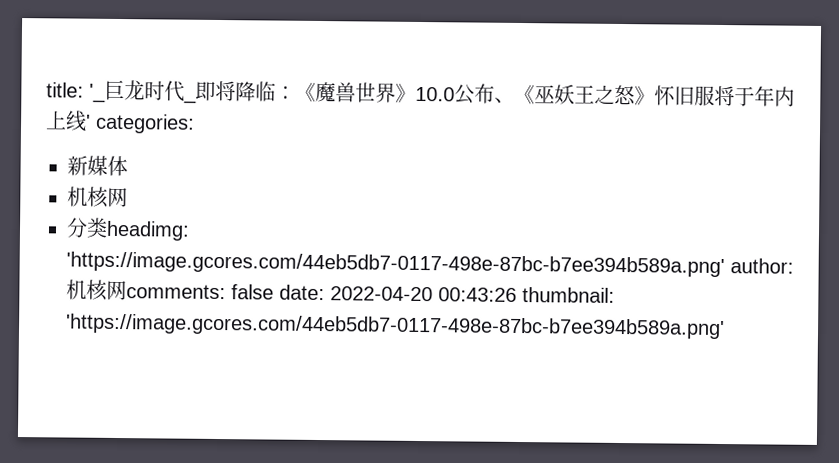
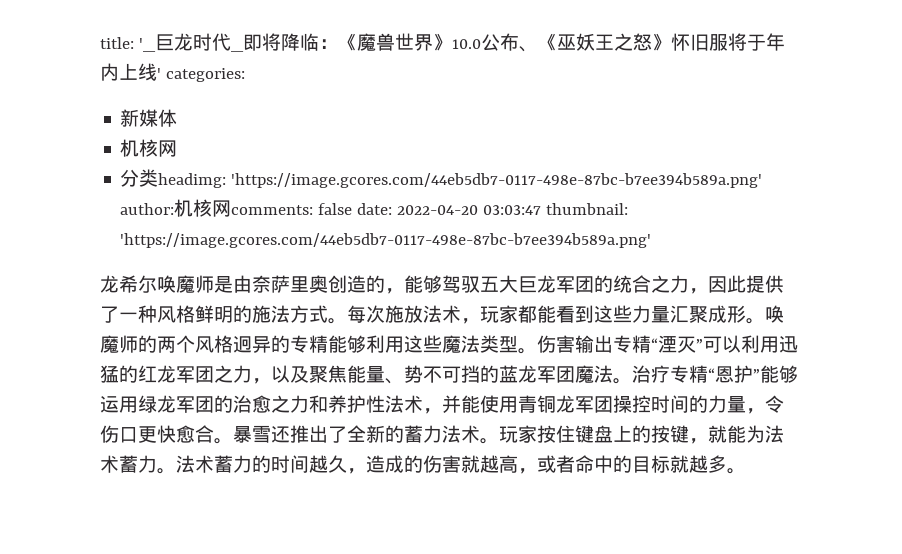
[438,287,517,302] 00:43:26 -> [483,205,542,215] 03:03:47
(725, 326) none -> [100,275,784,294] [100,305,784,324] [100,335,798,354] [100,365,798,384] [100,395,784,414] [100,425,784,444] [100,455,746,474] // 龙希尔唤魔师是由奈萨里奥创造的，能够驾驭五大巨龙军团的统合之力，因此提供了一种风格鲜明的施法方式。每次施放法术，玩家都能看到这些力量汇聚成形。唤魔师的两个风格迥异的专精能够利用这些魔法类型。伤害输出专精“湮灭”可以利用迅猛的红龙军团之力，以及聚焦能量、势不可挡的蓝龙军团魔法。治疗专精“恩护”能够运用绿龙军团的治愈之力和养护性法术，并能使用青铜龙军团操控时间的力量，令伤口更快愈合。暴雪还推出了全新的蓄力法术。玩家按住键盘上的按键，就能为法术蓄力。法术蓄力的时间越久，造成的伤害就越高，或者命中的目标就越多。

